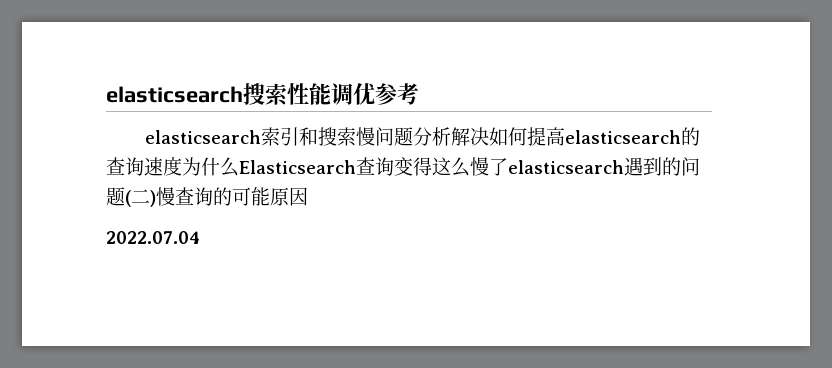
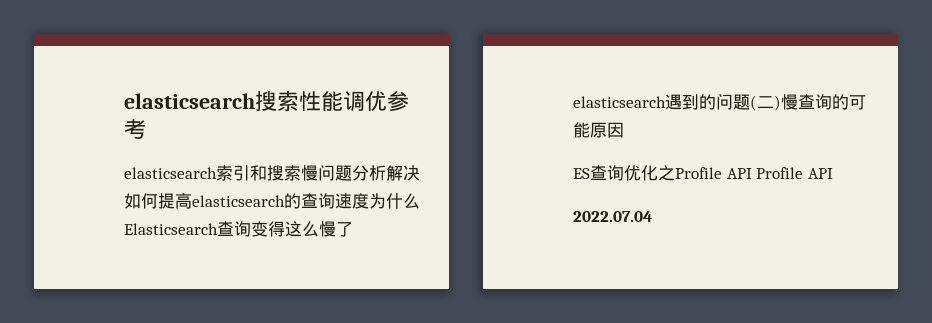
(308, 196) none -> [573,165,833,181] // ES查询优化之Profile API Profile API

